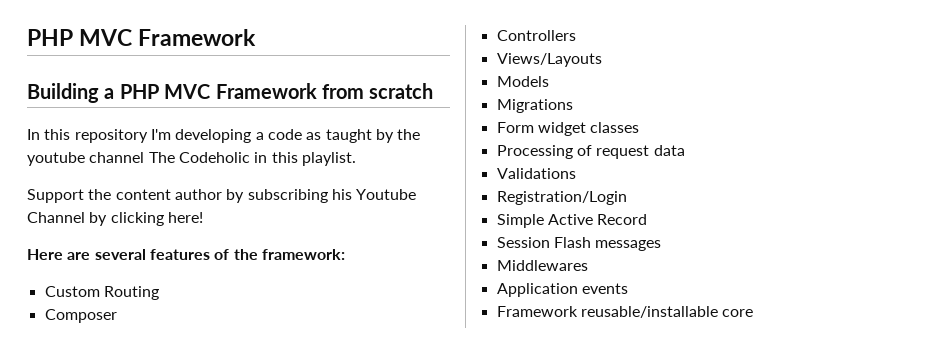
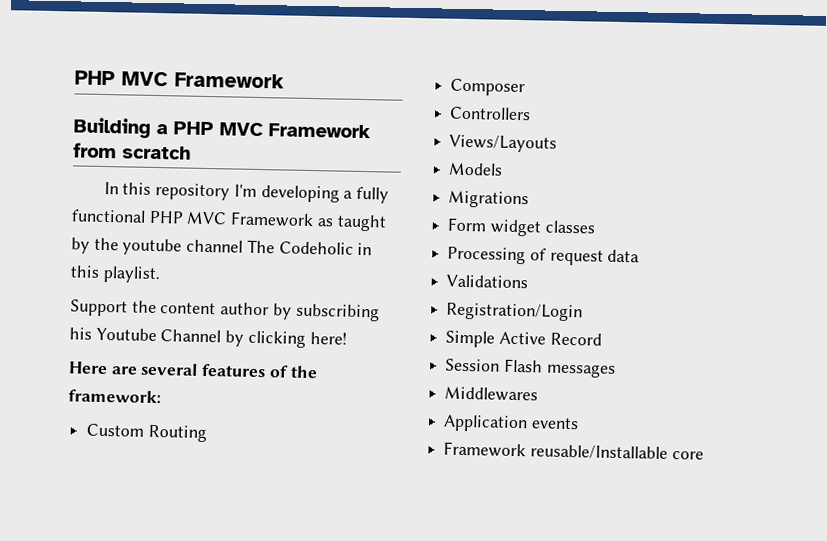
[267,129,302,140] code -> [356,186,390,204] [71,209,315,228] fully functional PHP MVC Framework
[580,306,718,318] reusable/installable -> [529,444,668,460] reusable/Installable

